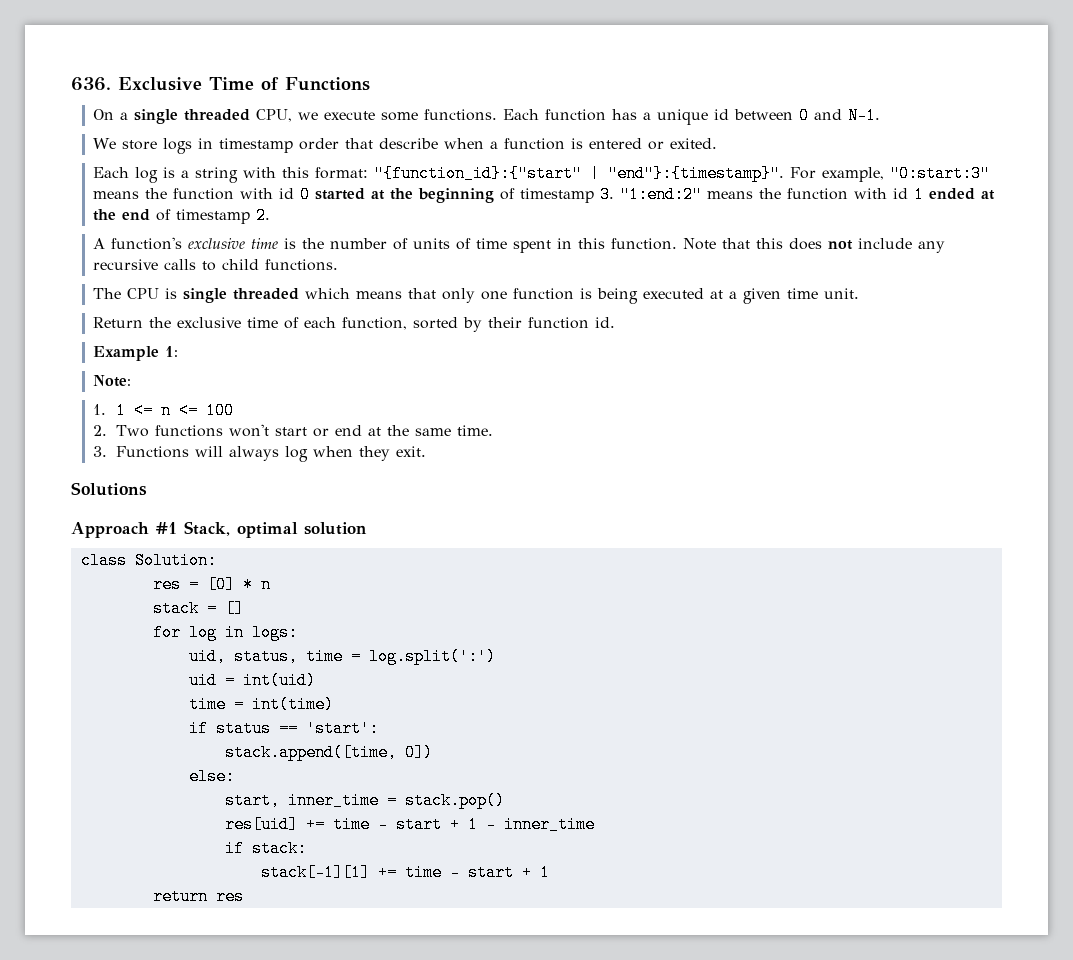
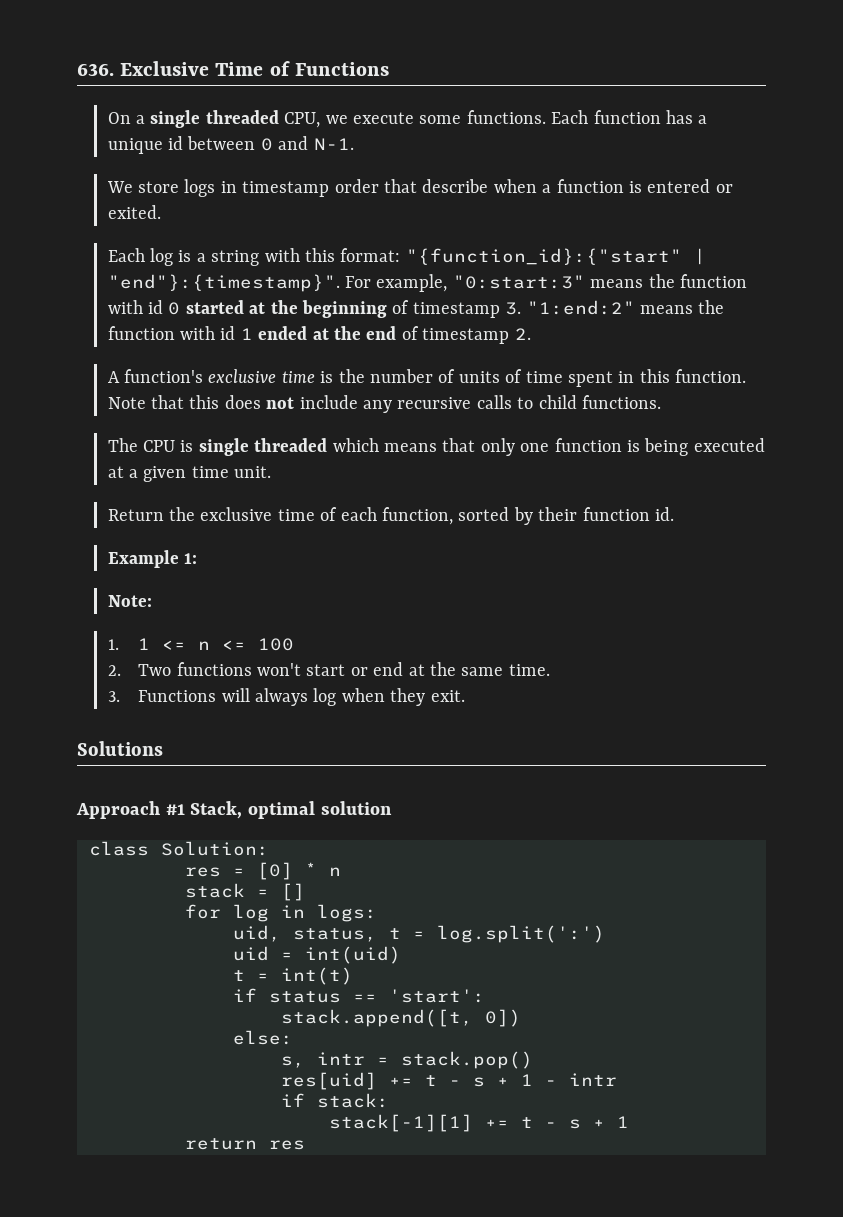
[305,648,343,665] time -> [389,928,401,939] t
[188,696,334,713] time = int(time) -> [233,967,353,985] t = int(t)
[224,744,397,761] stack.append([time, -> [281,1009,473,1027] stack.append([t,
[224,792,379,809] start, inner_time -> [281,1052,365,1068] s, intr
[332,816,442,833] time - start -> [425,1075,485,1087] t - s
[503,816,595,833] inner_time -> [569,1073,617,1086] intr
[404,864,514,881] time - start -> [521,1117,581,1129] t - s

